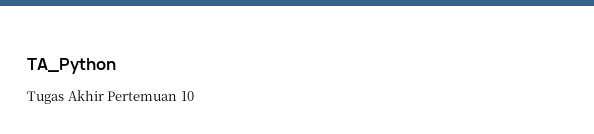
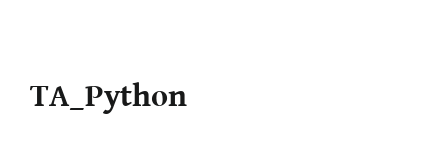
[27,90,194,104] // Tugas Akhir Pertemuan 10 -> (187, 98) none

